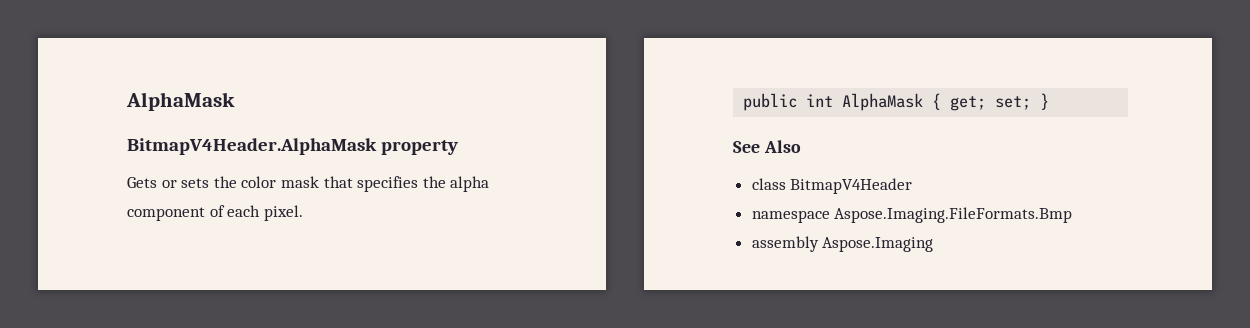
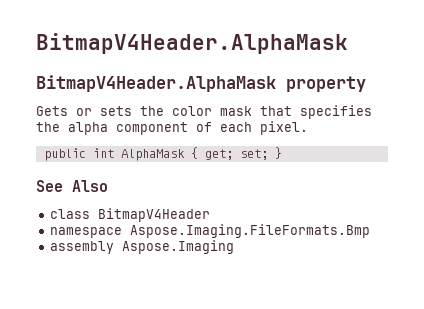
[126,92,235,111] AlphaMask -> [36,33,348,54] BitmapV4Header.AlphaMask

